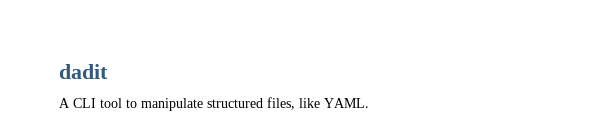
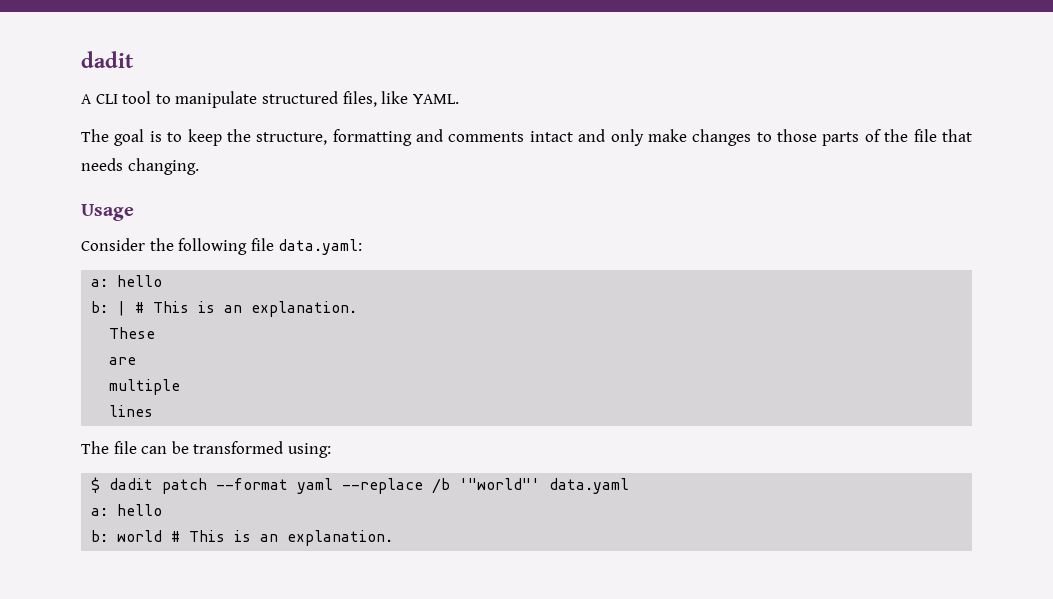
(369, 103) none -> [81,129,973,146] [81,158,199,175] [81,204,134,221] [81,238,363,255] [91,275,163,287] [91,301,358,317] [109,327,156,339] [109,357,137,365] [109,379,181,395] [109,405,154,417] [81,441,331,458] [91,477,630,494] [91,504,163,516] [91,530,394,546] // The goal is to keep the structure, formatting and comments intact and only make changes to those parts of the file that needs changing. // Usage // Consider the following file data.yaml: // a: hello // b: | # This is an explanation. // These // are // multiple // lines // The file can be transformed using: // $ dadit patch --format yaml --replace /b '"world"' data.yaml // a: hello // b: world # This is an explanation.

